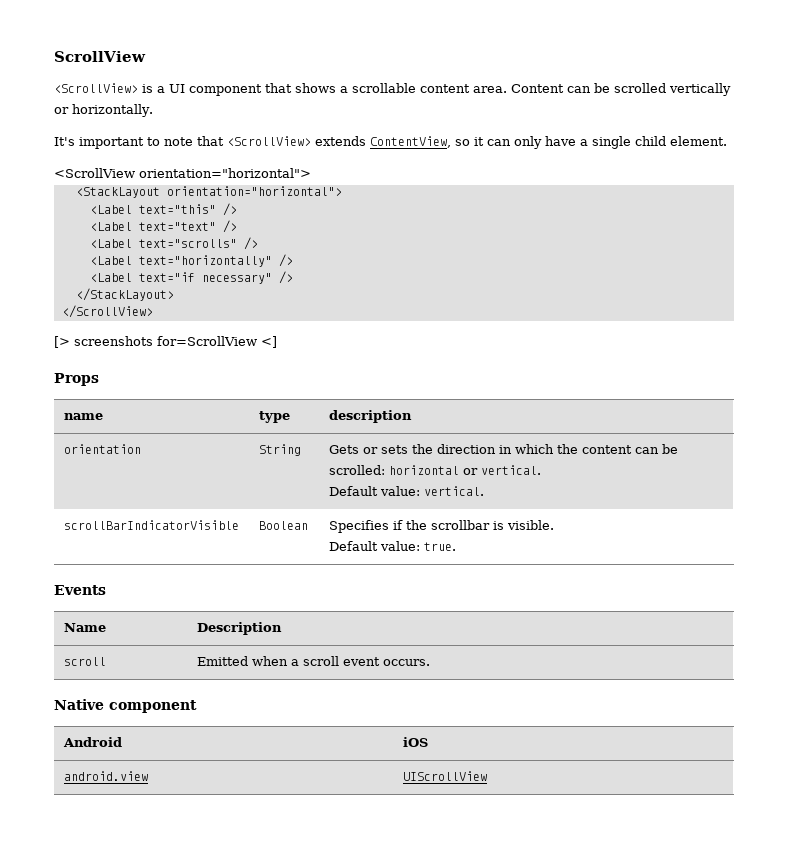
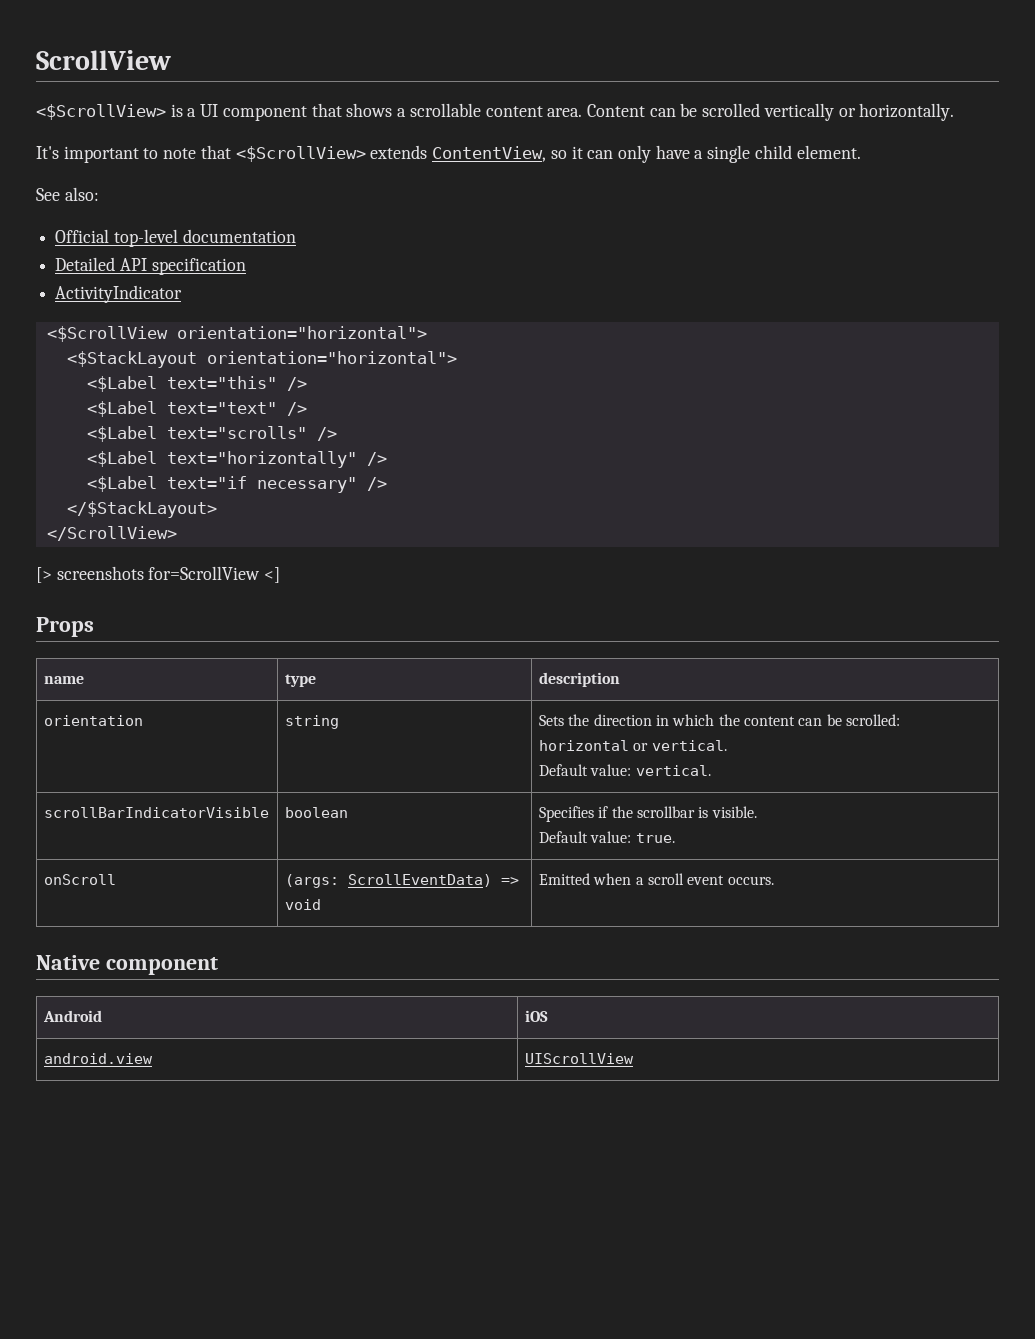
[54,83,138,93] <ScrollView> -> [36,104,166,120] <$ScrollView>
[227,136,311,146] <ScrollView> -> [235,146,366,162] <$ScrollView>
[54,168,311,178] [75,186,342,198] [89,205,132,214] <ScrollView orientation="horizontal"> // <StackLayout orientation="horizontal"> // <Label -> [36,187,99,201] [55,229,296,247] [55,257,246,275] [55,285,183,303] [46,326,427,342] [66,351,457,368] [86,376,157,392] See also: // Official top-level documentation // Detailed API specification // ActivityIndicator // <$ScrollView orientation="horizontal"> // <$StackLayout orientation="horizontal"> // <$Label
[89,222,132,231] <Label -> [86,401,157,417] <$Label
[89,239,132,248] <Label -> [86,426,157,442] <$Label
[89,256,132,265] <Label -> [86,451,157,467] <$Label
[89,273,132,282] <Label -> [86,476,157,492] <$Label
[75,288,174,301] </StackLayout> -> [66,501,217,518] </$StackLayout>
[258,444,301,456] [328,445,408,454] String | Gets or sets -> [285,715,340,729] [539,715,565,726] string | Sets
[258,521,308,530] Boolean -> [285,807,349,818] boolean
[54,585,106,595] [63,623,106,632] [196,622,282,635] [63,657,106,666] // Events // Name | Description // scroll -> [44,874,117,885] [285,874,520,888] [285,899,322,910] // onScroll | (args: ScrollEventData) => void

